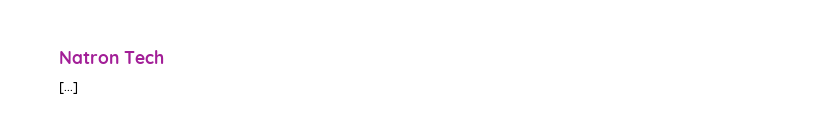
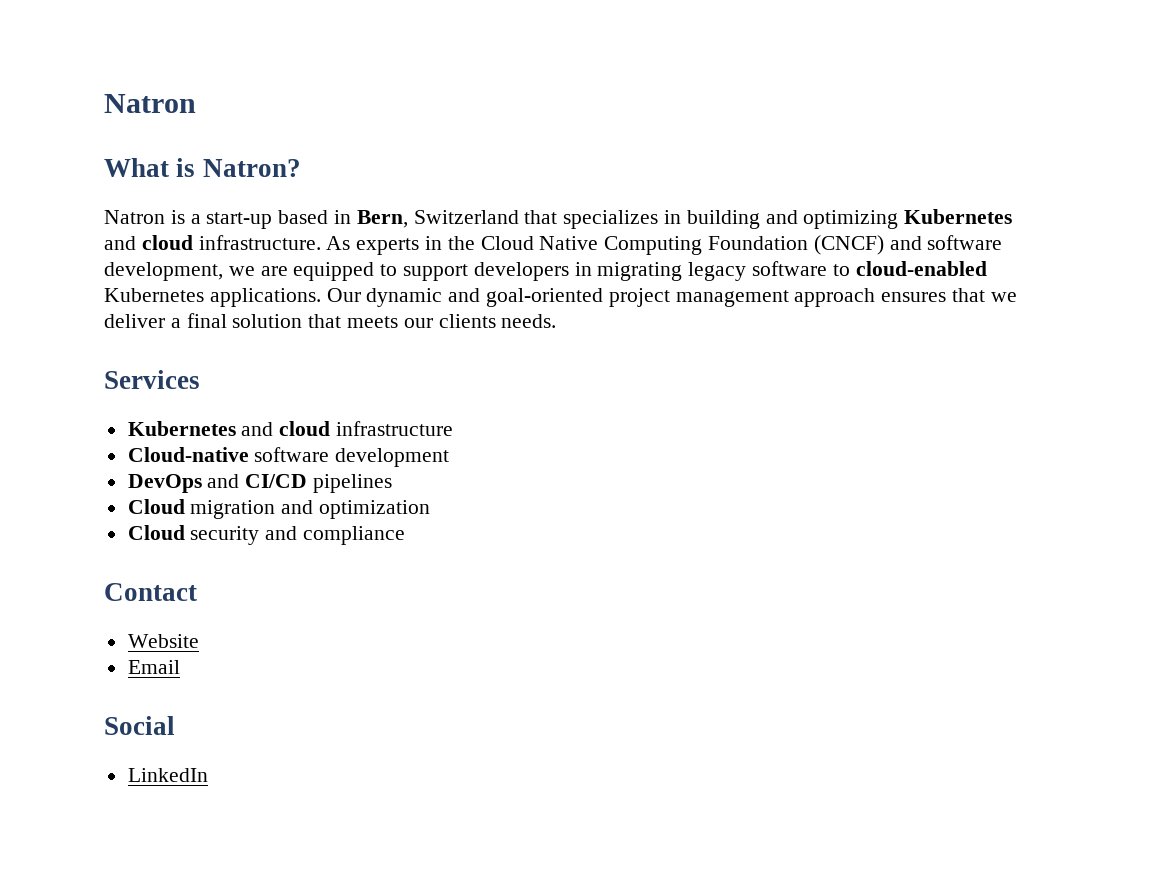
[59,50,164,64] [59,82,78,94] Natron Tech // [...] -> [104,94,196,113] [104,158,301,177] [104,209,1013,229] [104,235,1003,255] [104,261,987,281] [104,288,1017,307] [104,313,557,328] [104,370,200,389] [127,421,454,436] [127,447,450,467] [127,474,393,493] [127,499,431,519] [127,525,406,545] [104,583,197,601] [127,634,199,648] [127,660,180,674] [104,716,175,735] [127,768,208,782] Natron // What is Natron? // Natron is a start-up based in Bern, Switzerland that specializes in building and optimizing Kubernetes and cloud infrastructure. As experts in the Cloud Native Computing Foundation (CNCF) and software development, we are equipped to support developers in migrating legacy software to cloud-enabled Kubernetes applications. Our dynamic and goal-oriented project management approach ensures that we deliver a final solution that meets our clients needs. // Services // Kubernetes and cloud infrastructure // Cloud-native software development // DevOps and CI/CD pipelines // Cloud migration and optimization // Cloud security and compliance // Contact // Website // Email // Social // LinkedIn

